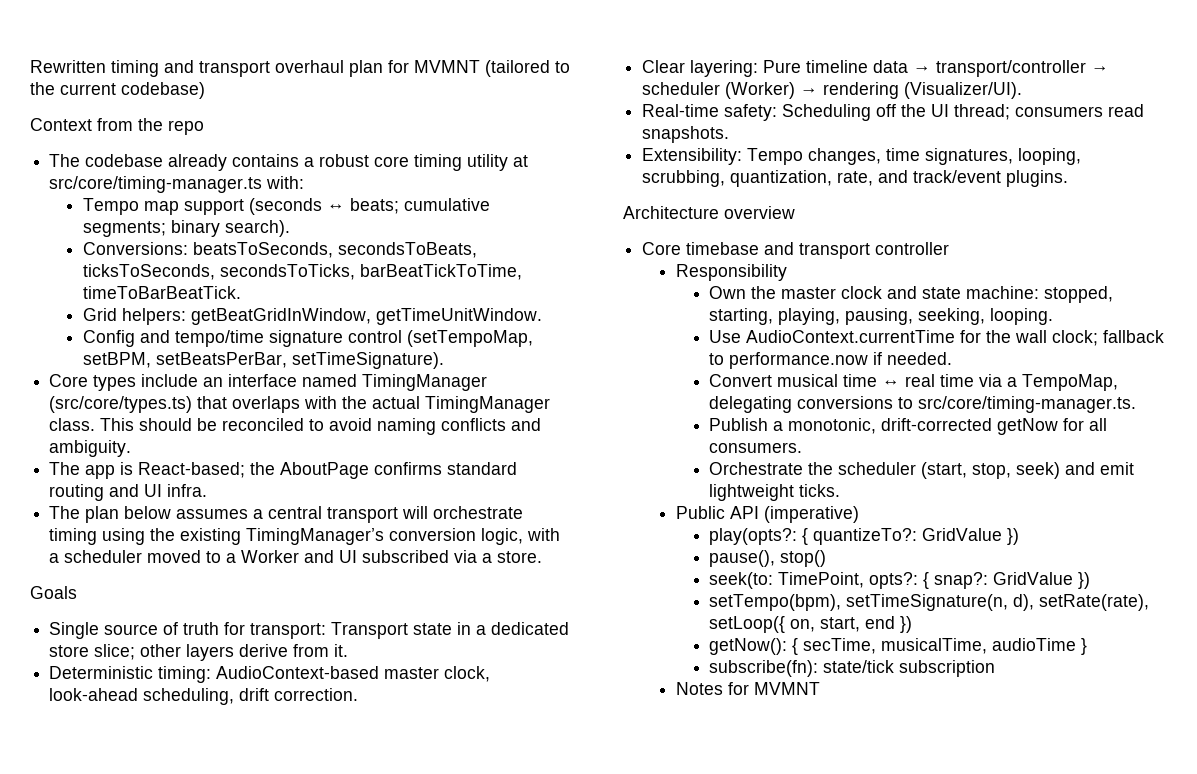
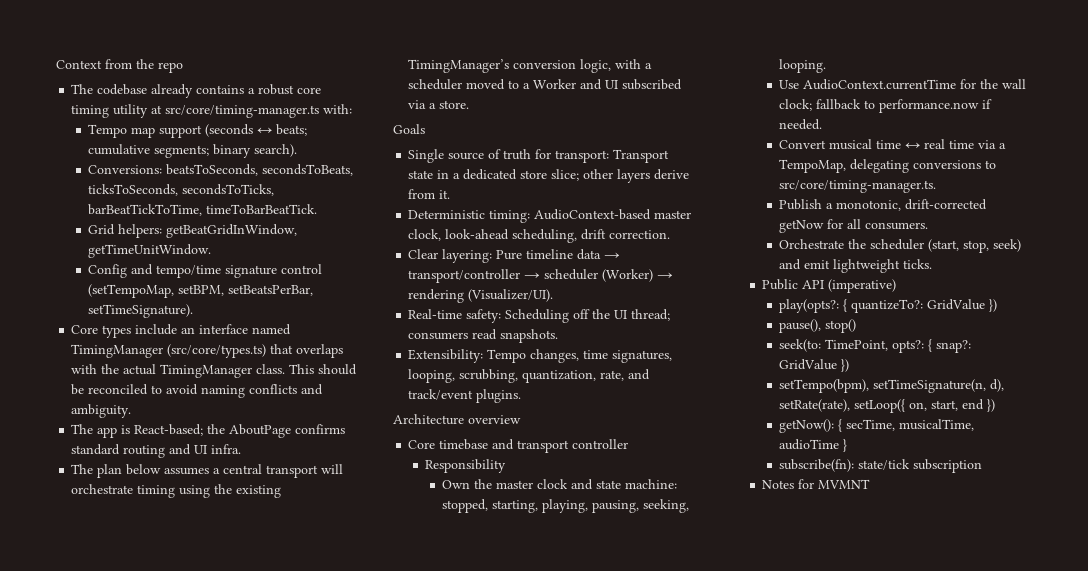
[30,60,570,77] [30,82,205,99] Rewritten timing and transport overhaul plan for MVMNT (tailored to the current codebase) // -> (56, 64) none

